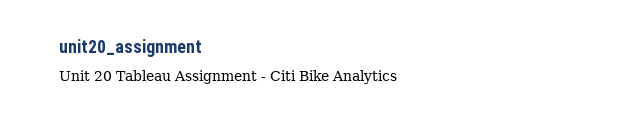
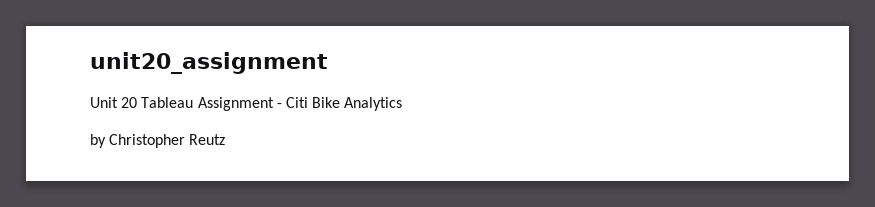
(397, 77) none -> [90,134,226,148] // by Christopher Reutz

